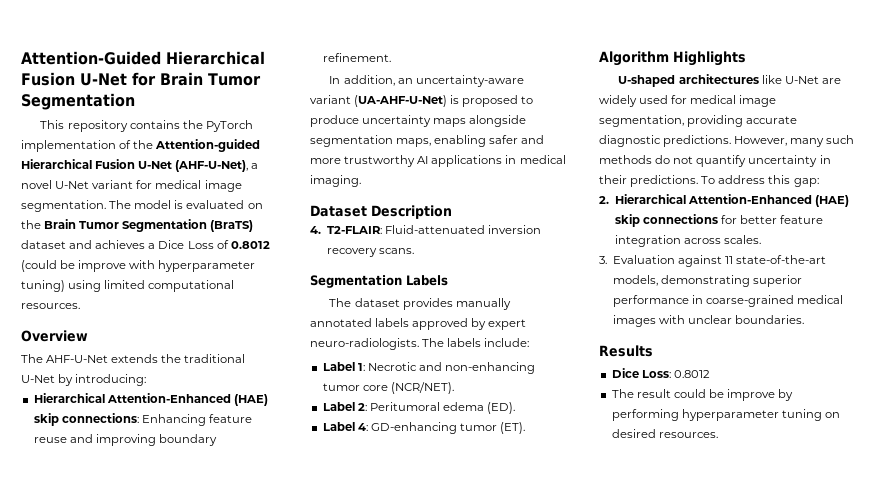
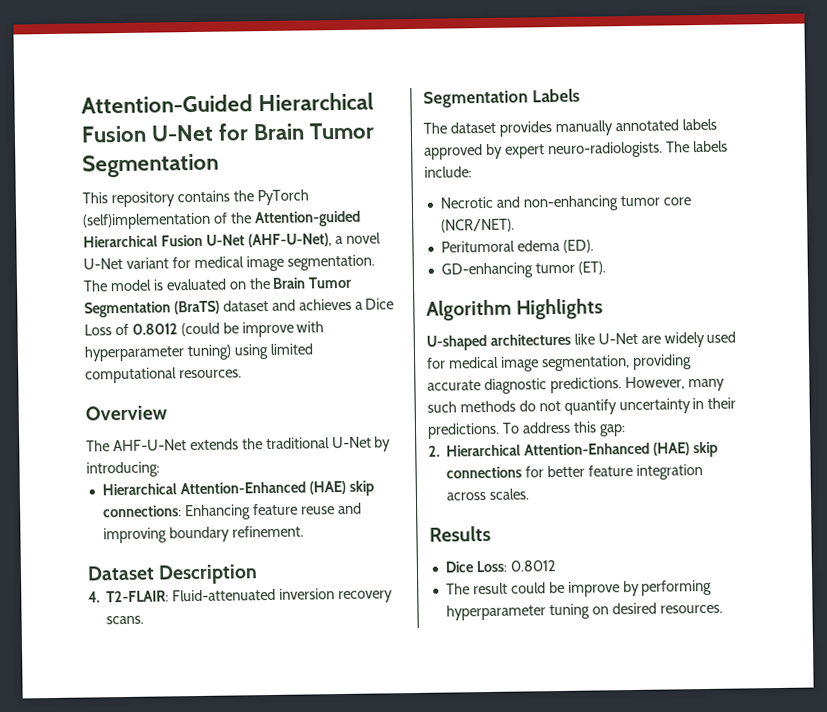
[21,140,116,152] implementation -> [83,212,211,230] (self)implementation
[329,75,524,87] [310,95,534,107] [310,115,527,127] [310,135,545,147] [310,155,566,167] [310,175,361,187] // In addition, an uncertainty-aware variant (UA-AHF-U-Net) is proposed to produce uncertainty maps alongside segmentation maps, enabling safer and more trustworthy AI applications in medical imaging. -> (304, 531) none
[322,362,365,371] Label 1: -> (472, 172) none
[322,402,367,411] Label 2: -> (515, 225) none
[322,422,368,431] Label 4: -> (594, 246) none
[599,255,827,267] [612,275,802,287] [612,295,844,307] [612,315,805,327] // 3. Evaluation against 11 state-of-the-art models, demonstrating superior performance in coarse-grained medical images with unclear boundaries. -> (530, 494) none

